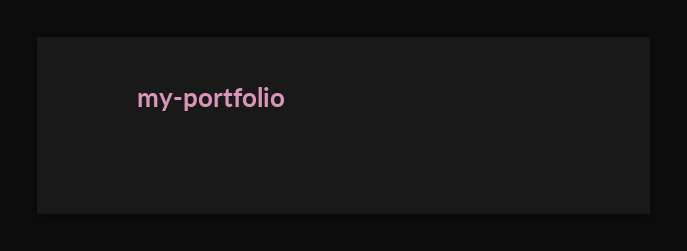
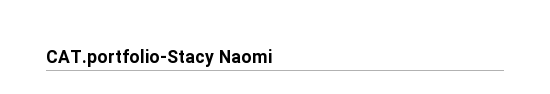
[137,87,285,111] my-portfolio -> [46,49,272,67] CAT.portfolio-Stacy Naomi

